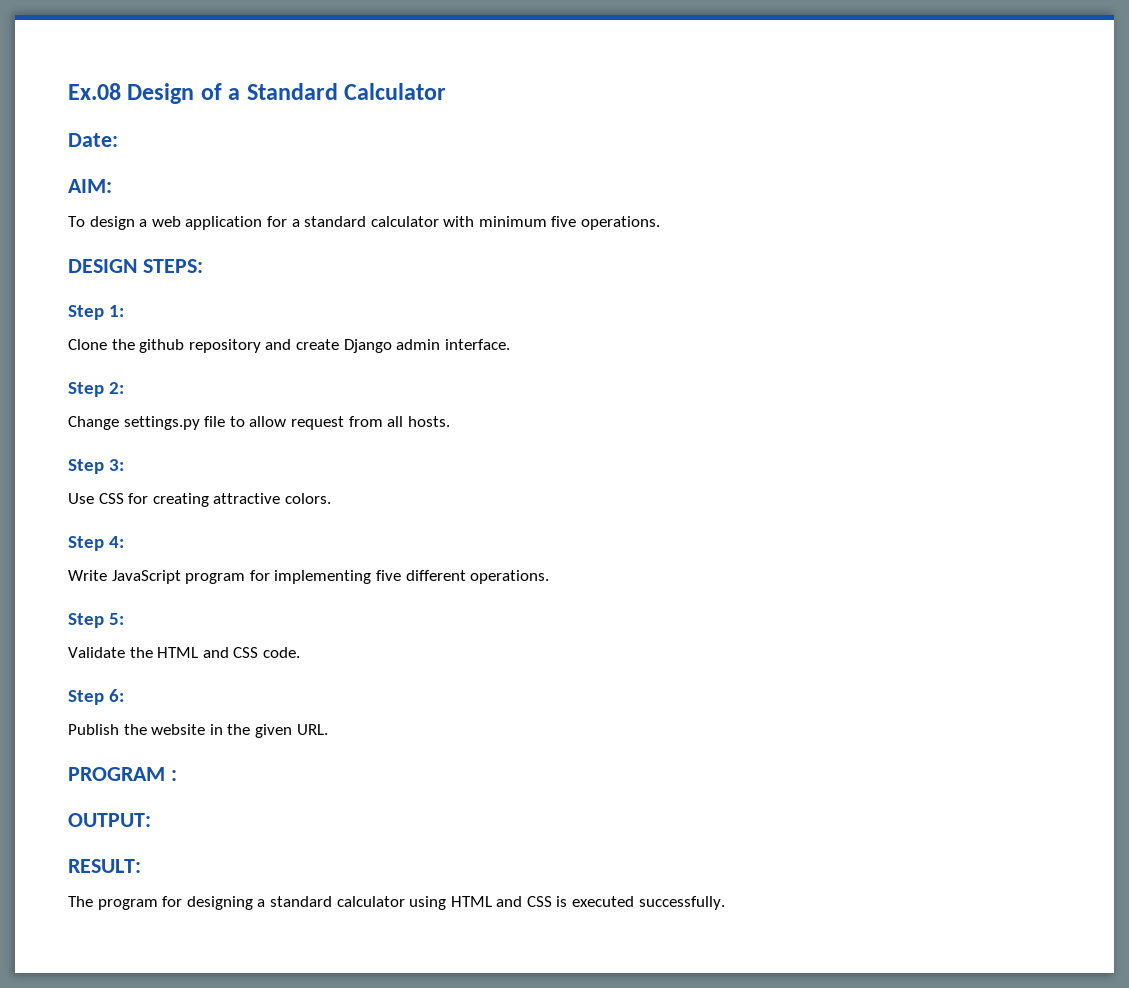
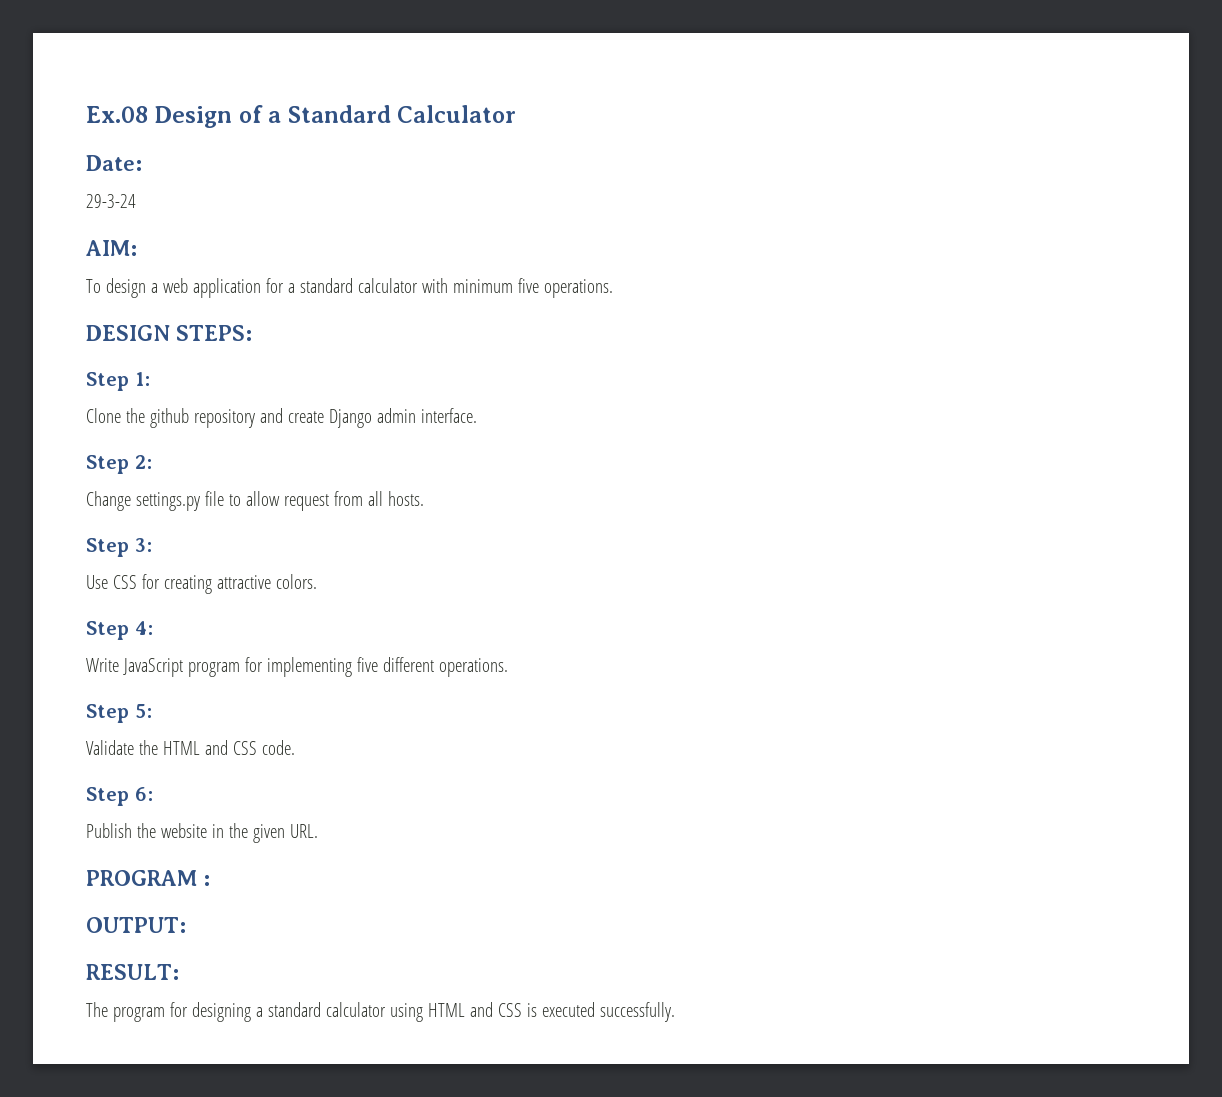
(118, 140) none -> [86,194,136,208] // 29-3-24

